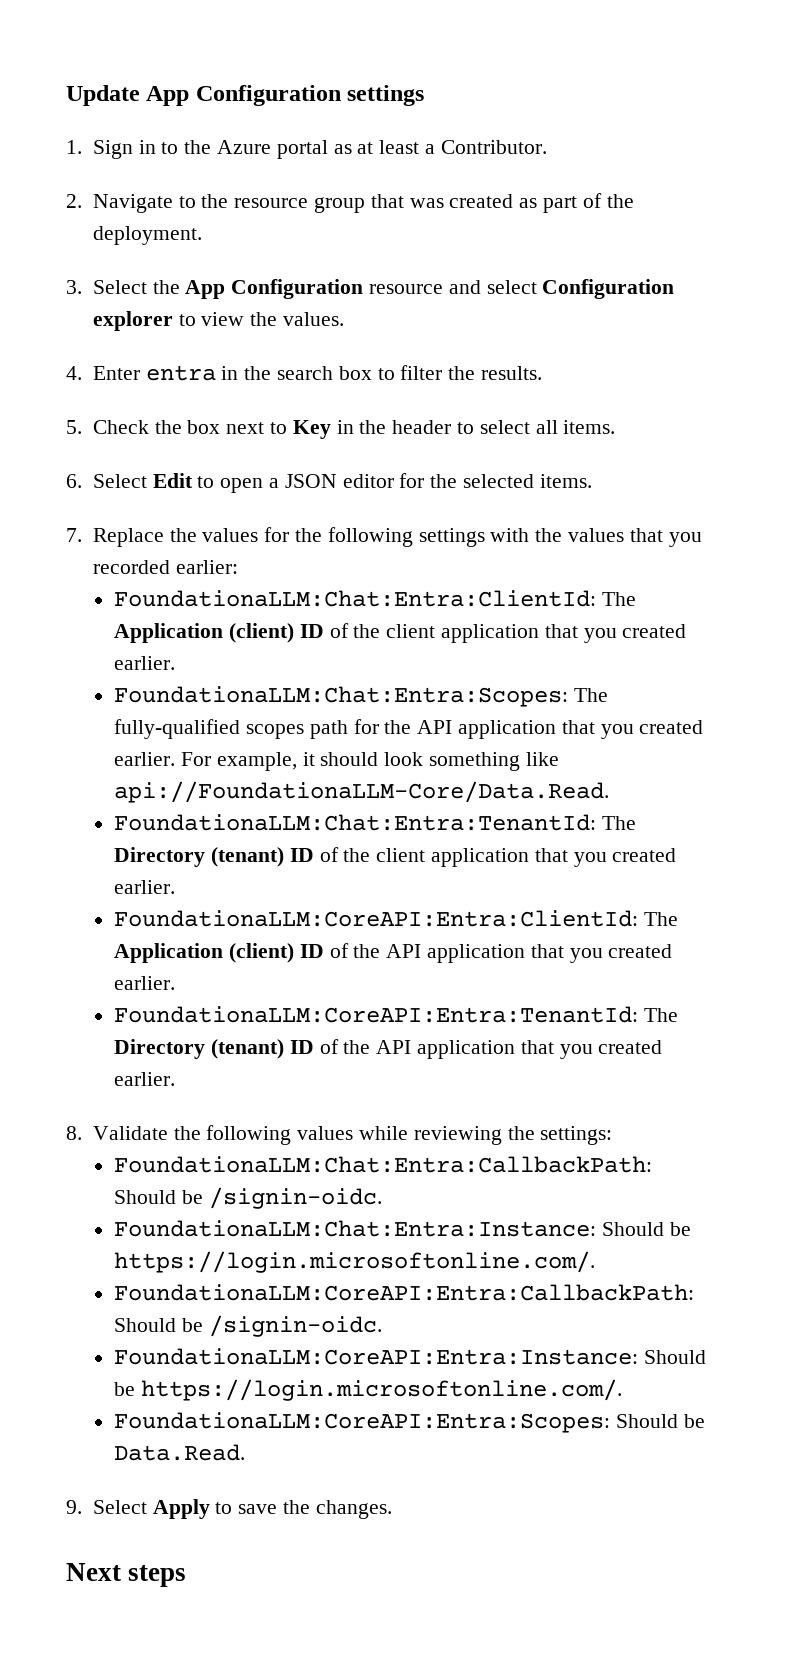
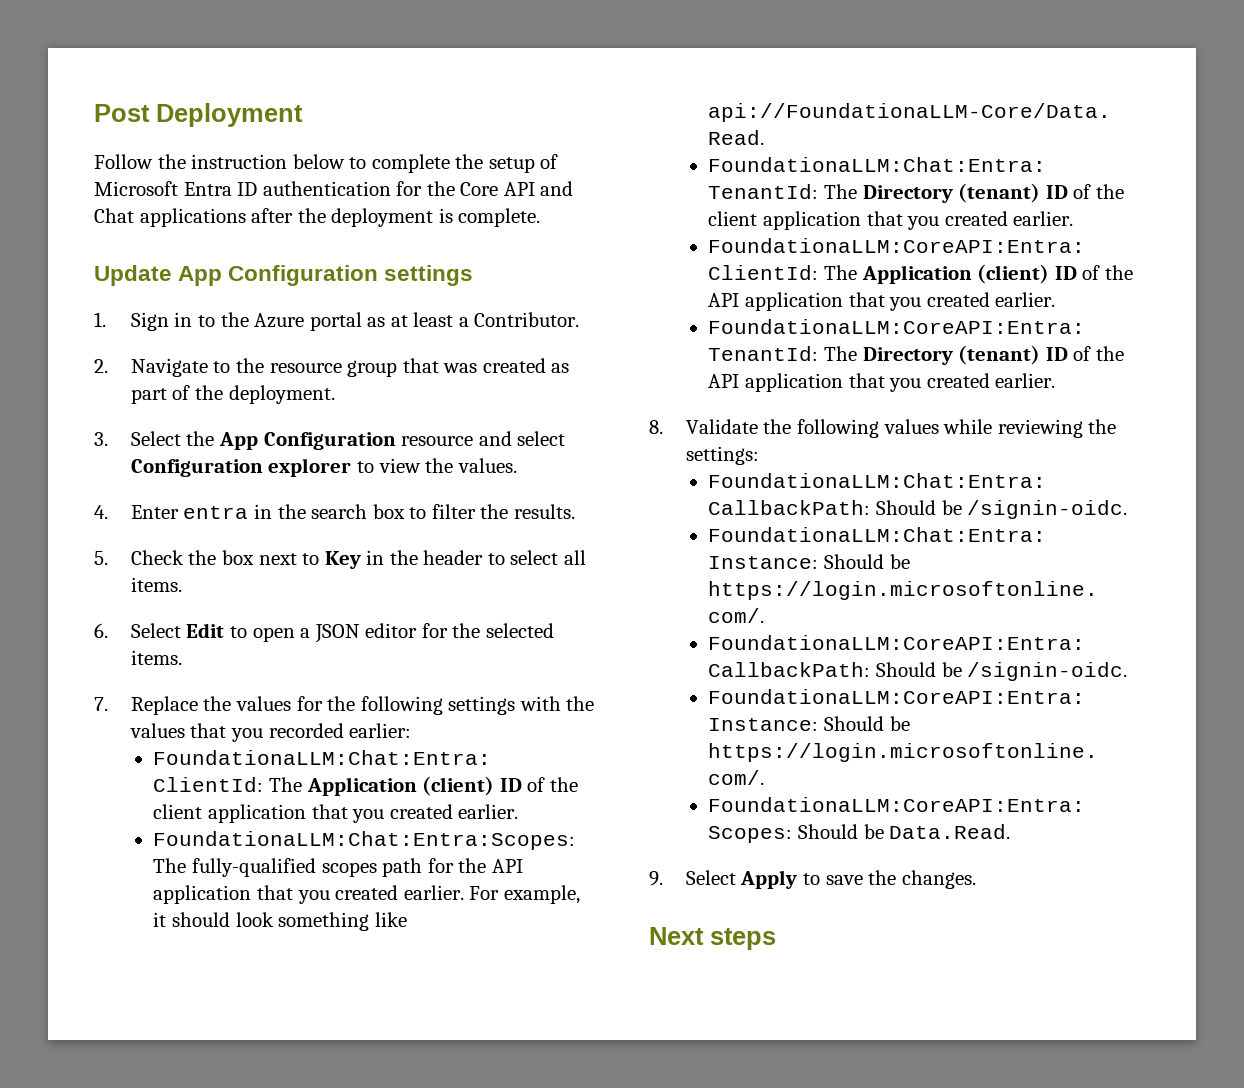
(66, 95) none -> [94,103,303,127] [94,154,559,173] [94,181,574,196] [94,208,541,227] Post Deployment // Follow the instruction below to complete the setup of Microsoft Entra ID authentication for the Core API and Chat applications after the deployment is complete. //

